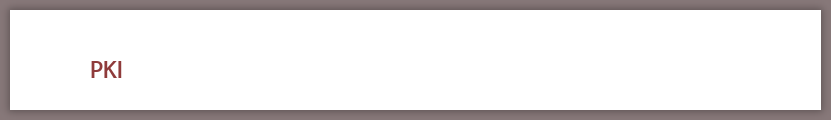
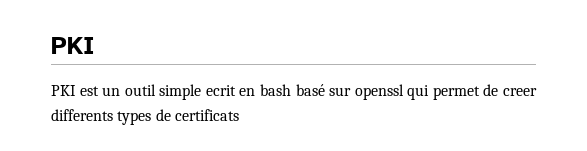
[90,61,122,78] PKI -> [51,37,94,54] [51,84,537,100] [51,109,239,125] PKI // PKI est un outil simple ecrit en bash basé sur openssl qui permet de creer differents types de certificats

